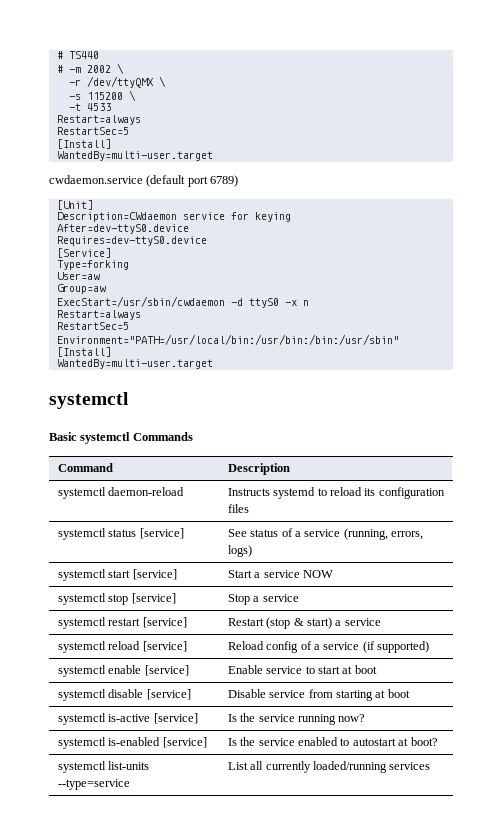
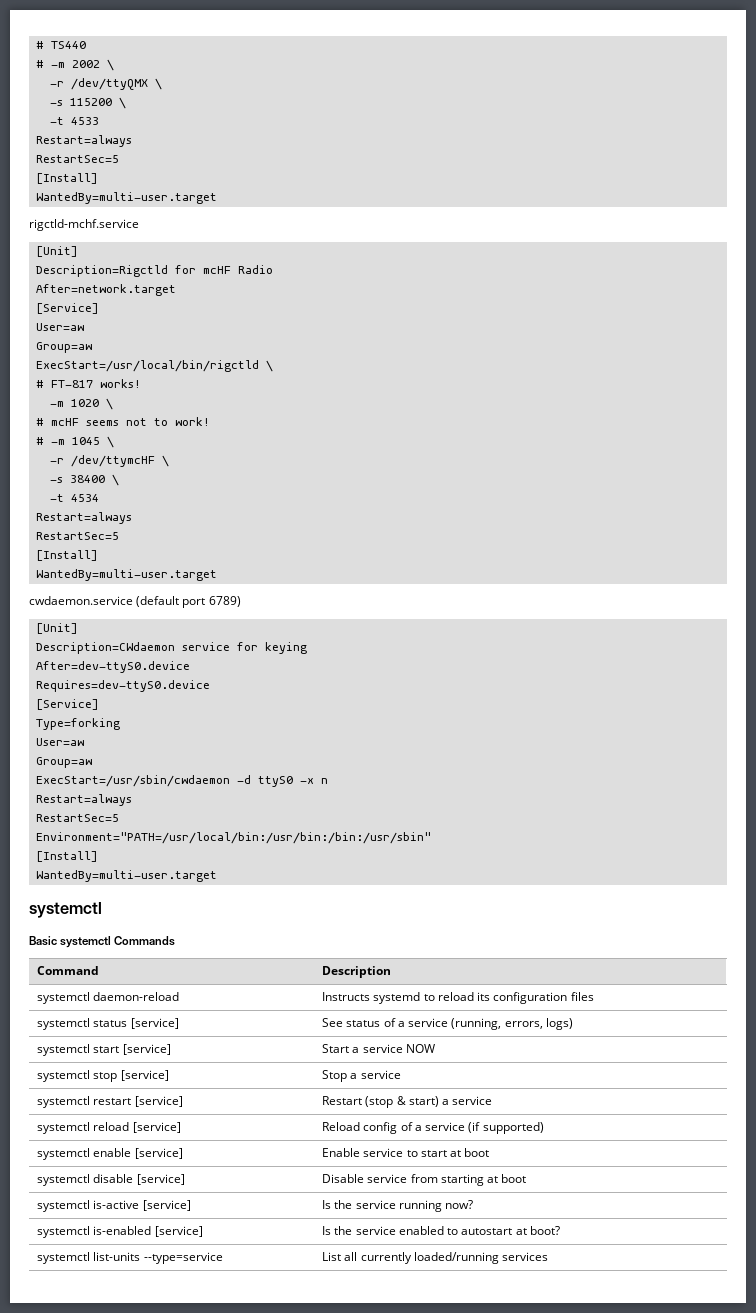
(213, 156) none -> [29,219,139,231] [36,246,79,257] [36,265,274,277] [36,284,177,296] [36,303,100,314] [36,323,85,331] [36,342,93,353] [36,360,274,372] [36,379,142,388] [50,398,114,410] [36,417,211,426] [36,436,115,448] [50,455,170,467] [50,474,120,486] [50,494,100,502] [36,512,133,524] [36,532,120,540] [36,550,99,561] [36,569,218,581] // rigctld-mchf.service // [Unit] // Description=Rigctld for mcHF Radio // After=network.target // [Service] // User=aw // Group=aw // ExecStart=/usr/local/bin/rigctld \ // # FT-817 works! // -m 1020 \ // # mcHF seems not to work! // # -m 1045 \ // -r /dev/ttymcHF \ // -s 38400 \ // -t 4534 // Restart=always // RestartSec=5 // [Install] // WantedBy=multi-user.target

